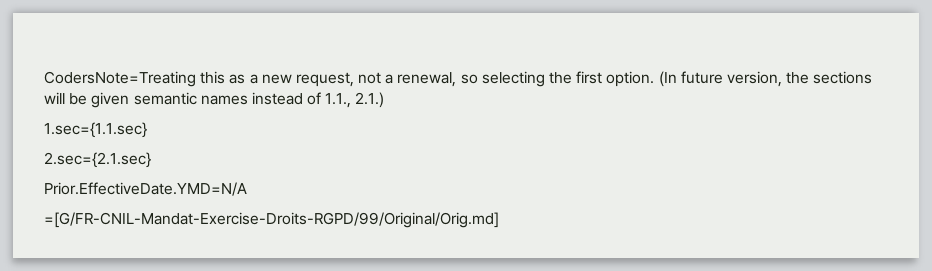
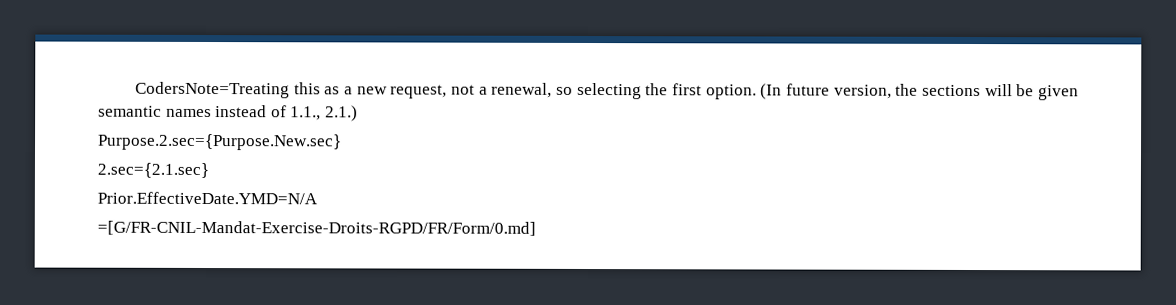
[44,122,147,138] 1.sec={1.1.sec} -> [98,133,342,151] Purpose.2.sec={Purpose.New.sec}
[44,212,499,228] =[G/FR-CNIL-Mandat-Exercise-Droits-RGPD/99/Original/Orig.md] -> [97,220,536,236] =[G/FR-CNIL-Mandat-Exercise-Droits-RGPD/FR/Form/0.md]

